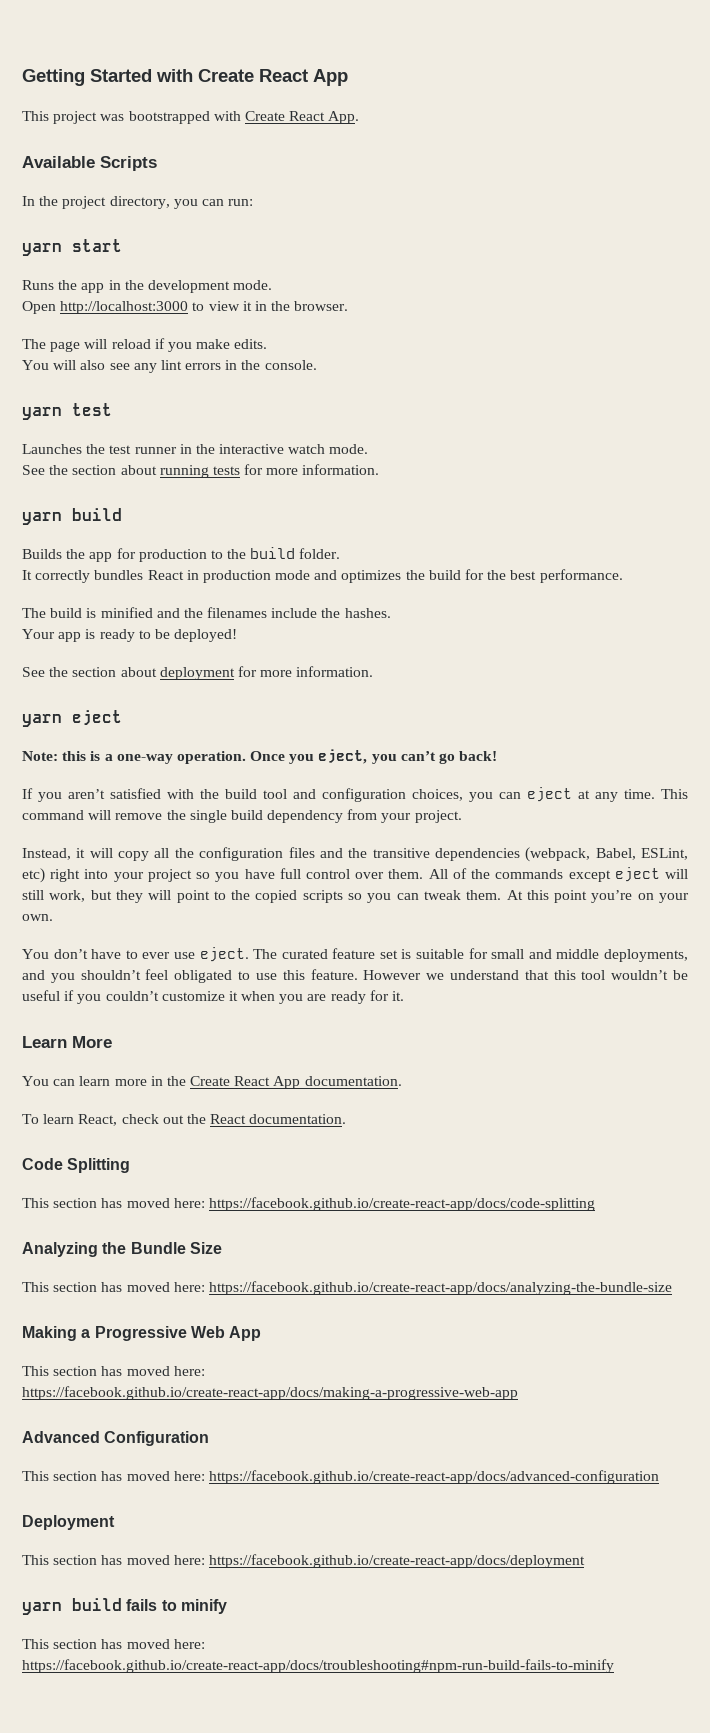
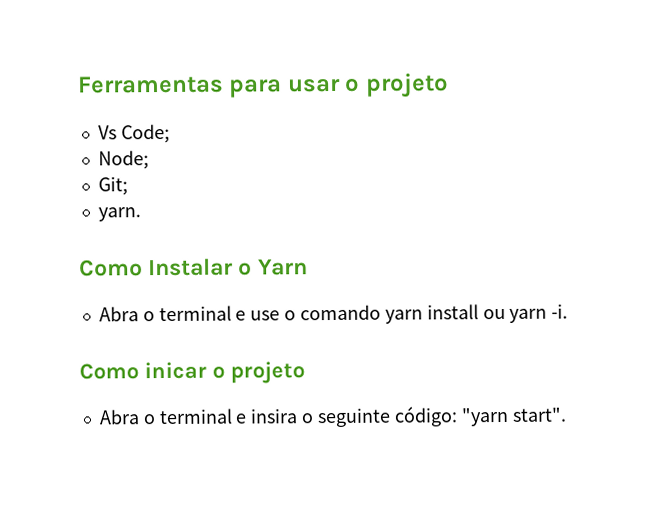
[22,69,348,86] [22,111,360,124] [22,156,157,171] [22,196,254,209] [22,239,122,256] [22,280,273,293] [22,301,349,314] [22,338,268,352] [22,360,317,373] [22,403,112,420] [22,444,369,454] [22,464,380,478] [22,508,122,525] [22,547,341,562] [22,569,623,583] [22,607,391,618] [22,629,238,642] [22,666,374,680] [22,710,122,727] [22,749,498,764] [22,787,688,802] [22,809,462,823] [22,847,688,862] [22,867,688,883] [22,890,689,903] [22,914,53,921] [22,947,688,962] [22,969,688,983] [22,990,405,1004] [22,1036,112,1048] [22,1076,402,1089] [22,1114,347,1126] [22,1158,131,1173] [22,1197,595,1211] [22,1242,222,1257] [22,1281,672,1295] [22,1326,262,1341] [22,1366,205,1376] [22,1386,518,1400] [22,1431,210,1446] [22,1470,659,1484] [22,1515,115,1530] [22,1554,585,1568] [22,1598,227,1615] [22,1639,205,1649] [22,1659,614,1673] Getting Started with Create React App // This project was bootstrapped with Create React App. // Available Scripts // In the project directory, you can run: // yarn start // Runs the app in the development mode. // Open http://localhost:3000 to view it in the browser. // The page will reload if you make edits. // You will also see any lint errors in the console. // yarn test // Launches the test runner in the interactive watch mode. // See the section about running tests for more information. // yarn build // Builds the app for production to the build folder. // It correctly bundles React in production mode and optimizes the build for the best performance. // The build is minified and the filenames include the hashes. // Your app is ready to be deployed! // See the section about deployment for more information. // yarn eject // Note: this is a one-way operation. Once you eject, you can’t go back! // If you aren’t satisfied with the build tool and configuration choices, you can eject at any time. This command will remove the single build dependency from your project. // Instead, it will copy all the configuration files and the transitive dependencies (webpack, Babel, ESLint, etc) right into your project so you have full control over them. All of the commands except eject will still work, but they will point to the copied scripts so you can tweak them. At this point you’re on your own. // You don’t have to ever use eject. The curated feature set is suitable for small and middle deployments, and you shouldn’t feel obligated to use this feature. However we understand that this tool wouldn’t be useful if you couldn’t customize it when you are ready for it. // Learn More // You can learn more in the Create React App documentation. // To learn React, check out the React documentation. // Code Splitting // This section has moved here: https://facebook.github.io/create-react-app/docs/code-splitting // Analyzing the Bundle Size // This section has moved here: https://facebook.github.io/create-react-app/docs/analyzing-the-bundle-size // Making a Progressive Web App // This section has moved here: https://facebook.github.io/create-react-app/docs/making-a-progressive-web-app // Advanced Configuration // This section has moved here: https://facebook.github.io/create-react-app/docs/advanced-configuration // Deployment // This section has moved here: https://facebook.github.io/create-react-app/docs/deployment // yarn build fails to minify // This section has moved here: https://facebook.github.io/create-react-app/docs/troubleshooting#npm-run-build-fails-to-minify -> [77,72,449,98] [97,123,170,144] [97,150,149,170] [97,176,128,196] [97,207,141,222] [79,258,308,277] [98,303,569,324] [79,361,305,384] [98,406,567,428] Ferramentas para usar o projeto // Vs Code; // Node; // Git; // yarn. // Como Instalar o Yarn // Abra o terminal e use o comando yarn install ou yarn -i. // Como inicar o projeto // Abra o terminal e insira o seguinte código: "yarn start".

